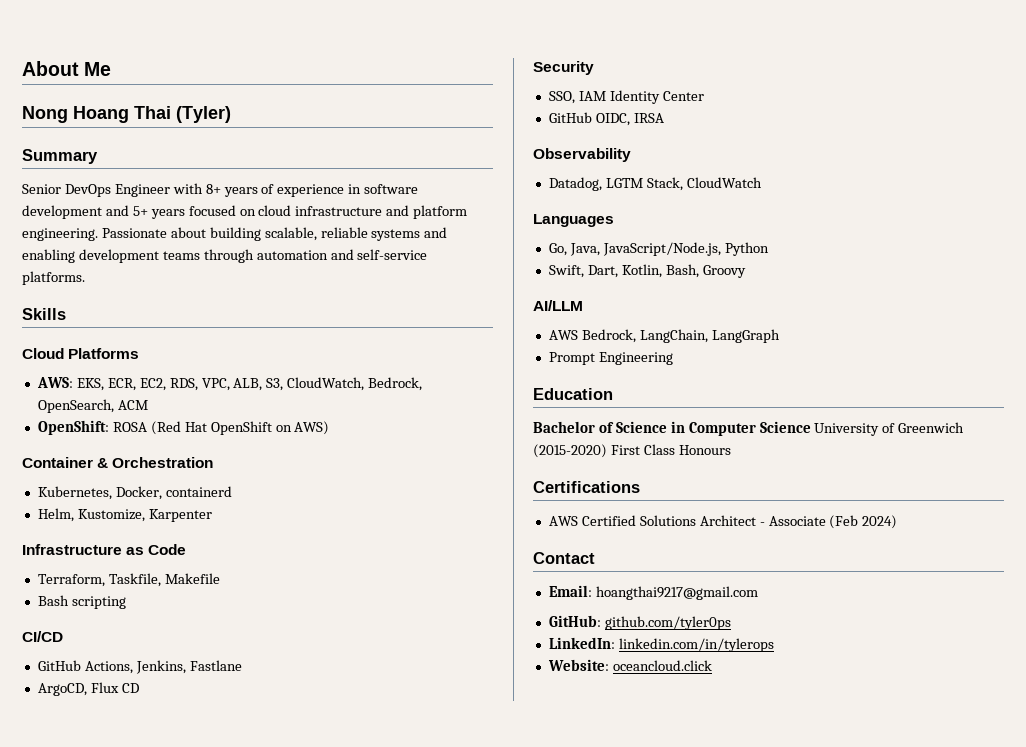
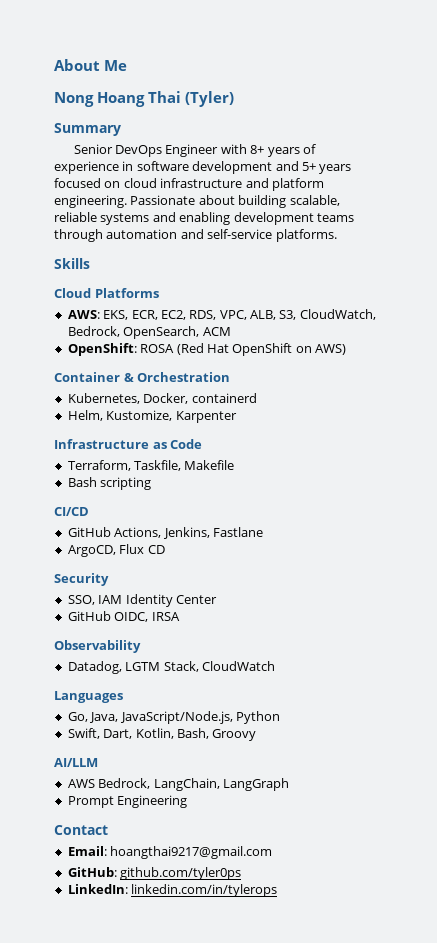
[533,388,613,400] [533,421,965,436] [533,444,731,458] [533,481,640,493] [548,515,898,529] // Education // Bachelor of Science in Computer Science University of Greenwich (2015-2020) First Class Honours // Certifications // AWS Certified Solutions Architect - Associate (Feb 2024) -> (188, 801) none
[547,659,712,671] // Website: oceancloud.click -> (278, 890) none

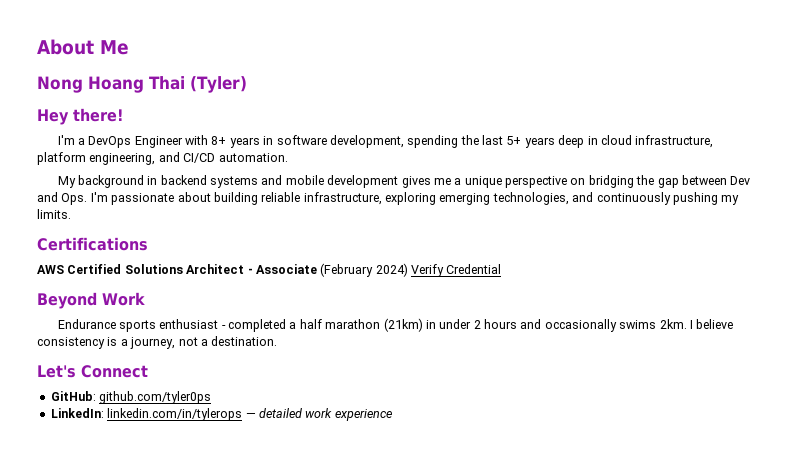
[54,123,121,136] [73,144,113,154] Summary // Senior -> [37,108,124,125] [57,135,85,145] Hey there! // I'm a
[302,144,316,154] [54,161,352,174] [54,178,324,191] [54,195,340,208] [54,212,354,225] [54,229,337,242] [54,258,90,269] [54,288,159,298] [67,309,376,320] [67,326,231,339] [67,343,346,356] [54,372,231,382] [67,393,257,404] [67,410,237,423] [54,439,203,449] [67,460,235,471] [67,477,152,490] [54,507,89,516] [67,527,263,539] [67,544,165,557] [54,573,109,586] [67,594,217,607] [67,611,180,622] [54,640,141,653] [67,661,275,674] [54,691,123,703] [67,711,280,724] [67,728,257,741] [54,758,98,767] [67,778,289,791] [67,795,188,808] [54,825,108,835] [67,846,273,859] of experience in software development and 5+ years focused on cloud infrastructure and platform engineering. Passionate about building scalable, reliable systems and enabling development teams through automation and self-service platforms. // Skills // Cloud Platforms // AWS: EKS, ECR, EC2, RDS, VPC, ALB, S3, CloudWatch, Bedrock, OpenSearch, ACM // OpenShift: ROSA (Red Hat OpenShift on AWS) // Container & Orchestration // Kubernetes, Docker, containerd // Helm, Kustomize, Karpenter // Infrastructure as Code // Terraform, Taskfile, Makefile // Bash scripting // CI/CD // GitHub Actions, Jenkins, Fastlane // ArgoCD, Flux CD // Security // SSO, IAM Identity Center // GitHub OIDC, IRSA // Observability // Datadog, LGTM Stack, CloudWatch // Languages // Go, Java, JavaScript/Node.js, Python // Swift, Dart, Kotlin, Bash, Groovy // AI/LLM // AWS Bedrock, LangChain, LangGraph // Prompt Engineering // Contact // Email: hoangthai9217@gmail.com -> [263,135,714,148] [37,152,288,165] [57,175,751,188] [37,192,740,205] [37,209,71,219] [37,237,148,251] [37,263,502,277] [37,292,145,309] [57,318,734,332] [37,336,278,349] [37,365,148,378] in software development, spending the last 5+ years deep in cloud infrastructure, platform engineering, and CI/CD automation. // My background in backend systems and mobile development gives me a unique perspective on bridging the gap between Dev and Ops. I'm passionate about building reliable infrastructure, exploring emerging technologies, and continuously pushing my limits. // Certifications // AWS Certified Solutions Architect - Associate (February 2024) Verify Credential // Beyond Work // Endurance sports enthusiast - completed a half marathon (21km) in under 2 hours and occasionally swims 2km. I believe consistency is a journey, not a destination. // Let's Connect
(278, 890) none -> [245,408,393,421] — detailed work experience

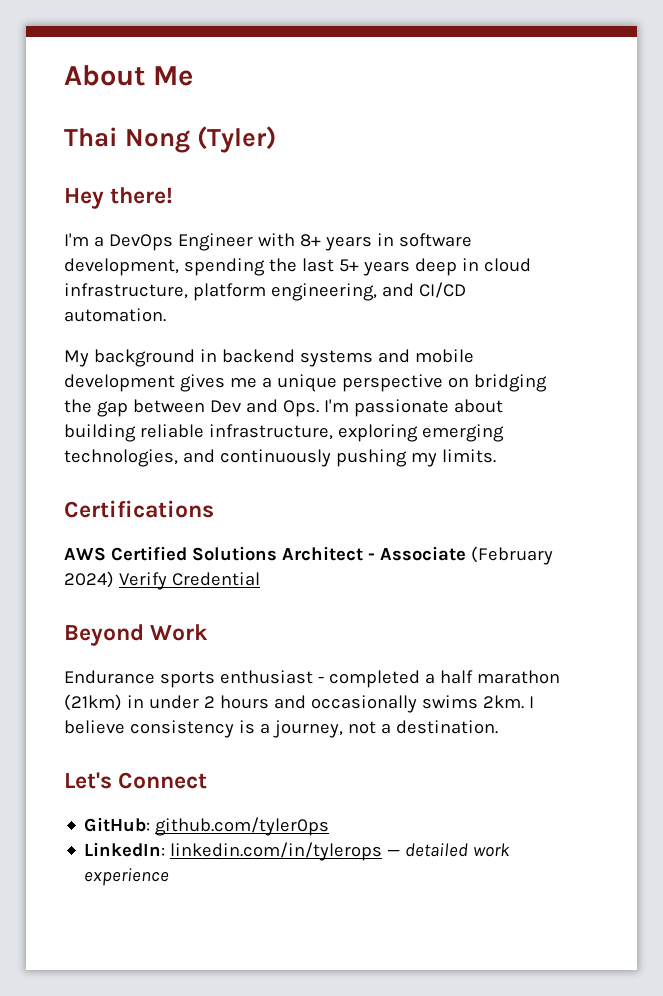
[37,76,185,93] Nong Hoang Thai -> [64,127,191,153] Thai Nong

